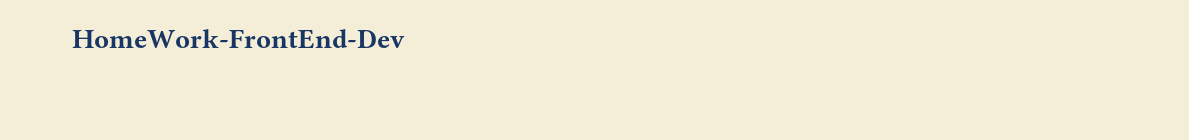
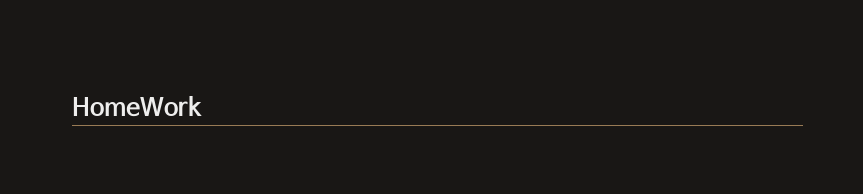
[72,29,405,49] HomeWork-FrontEnd-Dev -> [72,96,202,117] HomeWork

